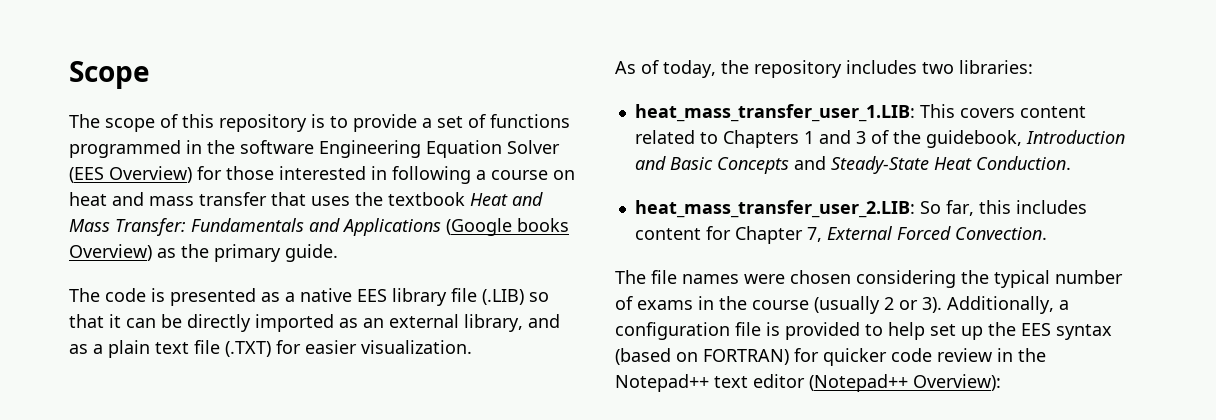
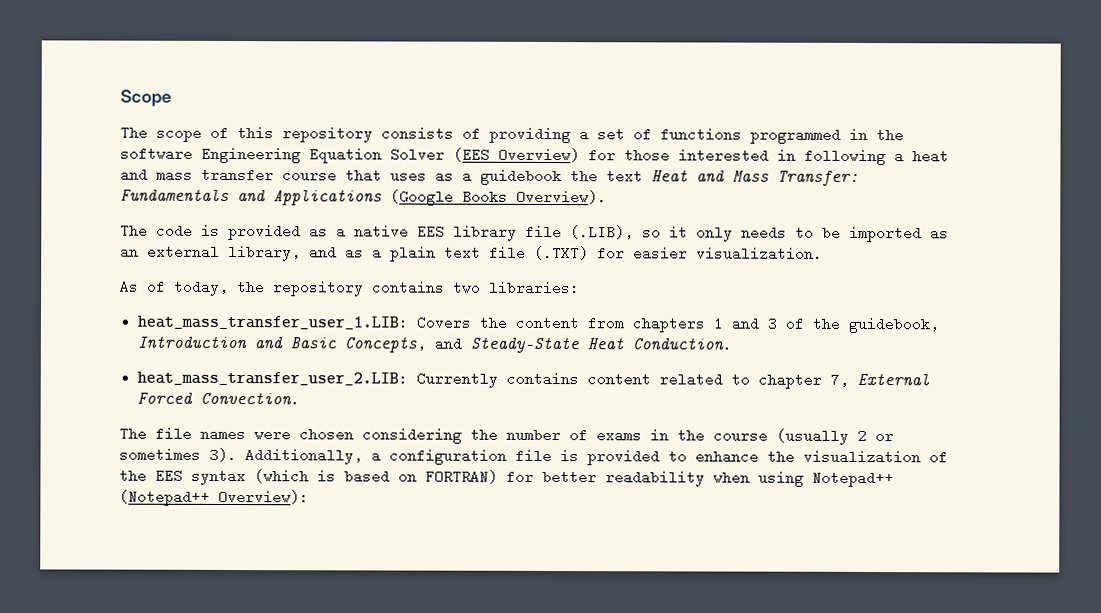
[311,114,417,132] is to provide -> [381,126,571,144] consists of providing
[491,170,575,180] course on -> (904, 156) none
(267, 199) none -> [282,168,337,183] course
[355,192,465,206] the textbook -> [435,168,643,186] as a guidebook the text
[517,218,569,232] [69,244,338,262] books Overview) as the primary guide. -> [462,189,607,205] Books Overview).
[170,288,256,306] presented -> [228,223,301,241] provided
[482,289,549,305] [69,314,251,332] (.LIB) so that it can be directly -> [570,225,841,242] (.LIB), so it only needs to be
[846,60,917,74] includes -> [372,280,445,295] contains
[919,104,1086,118] [634,130,799,148] This covers content related to Chapters -> [416,315,706,333] Covers the content from chapters
[716,157,789,174] Concepts -> [344,336,427,353] Concepts,
[919,200,1087,216] [634,226,803,244] So far, this includes content for Chapter -> [416,371,823,389] Currently contains content related to chapter
[994,270,1050,288] typical -> (498, 434) none
(918, 305) none -> [119,447,201,462] sometimes
[888,322,1112,340] [615,348,1046,366] [615,374,805,392] help set up the EES syntax (based on FORTRAN) for quicker code review in the Notepad++ text editor -> [695,449,948,465] [119,468,894,488] enhance the visualization of the EES syntax (which is based on FORTRAN) for better readability when using Notepad++

